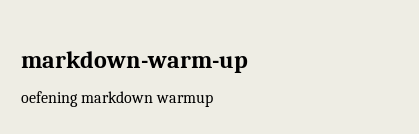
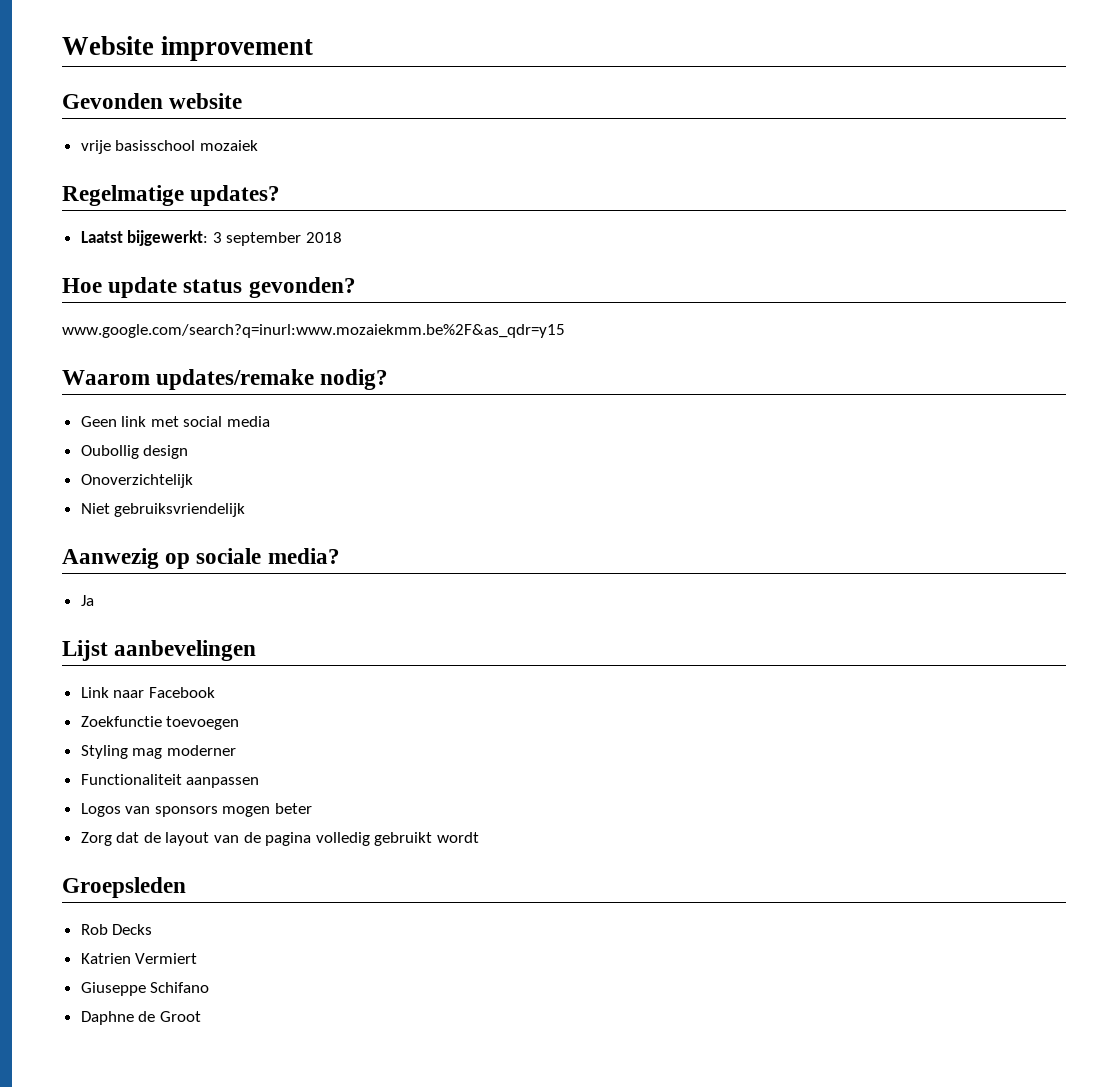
[21,51,248,73] [21,91,214,107] markdown-warm-up // oefening markdown warmup -> [62,36,314,61] [62,93,243,109] [80,140,258,154] [62,185,281,206] [80,230,343,246] [62,277,356,298] [62,324,565,338] [62,369,389,390] [80,416,271,427] [80,445,189,459] [80,474,193,488] [80,503,246,517] [62,548,340,569] [80,595,94,606] [62,640,257,661] [80,687,215,698] [80,716,240,730] [80,745,236,759] [80,774,260,788] [80,803,313,817] [80,832,480,846] [62,877,186,898] [80,924,153,935] [80,953,198,964] [80,982,210,996] [80,1011,201,1025] Website improvement // Gevonden website // vrije basisschool mozaiek // Regelmatige updates? // Laatst bijgewerkt: 3 september 2018 // Hoe update status gevonden? // www.google.com/search?q=inurl:www.mozaiekmm.be%2F&as_qdr=y15 // Waarom updates/remake nodig? // Geen link met social media // Oubollig design // Onoverzichtelijk // Niet gebruiksvriendelijk // Aanwezig op sociale media? // Ja // Lijst aanbevelingen // Link naar Facebook // Zoekfunctie toevoegen // Styling mag moderner // Functionaliteit aanpassen // Logos van sponsors mogen beter // Zorg dat de layout van de pagina volledig gebruikt wordt // Groepsleden // Rob Decks // Katrien Vermiert // Giuseppe Schifano // Daphne de Groot

